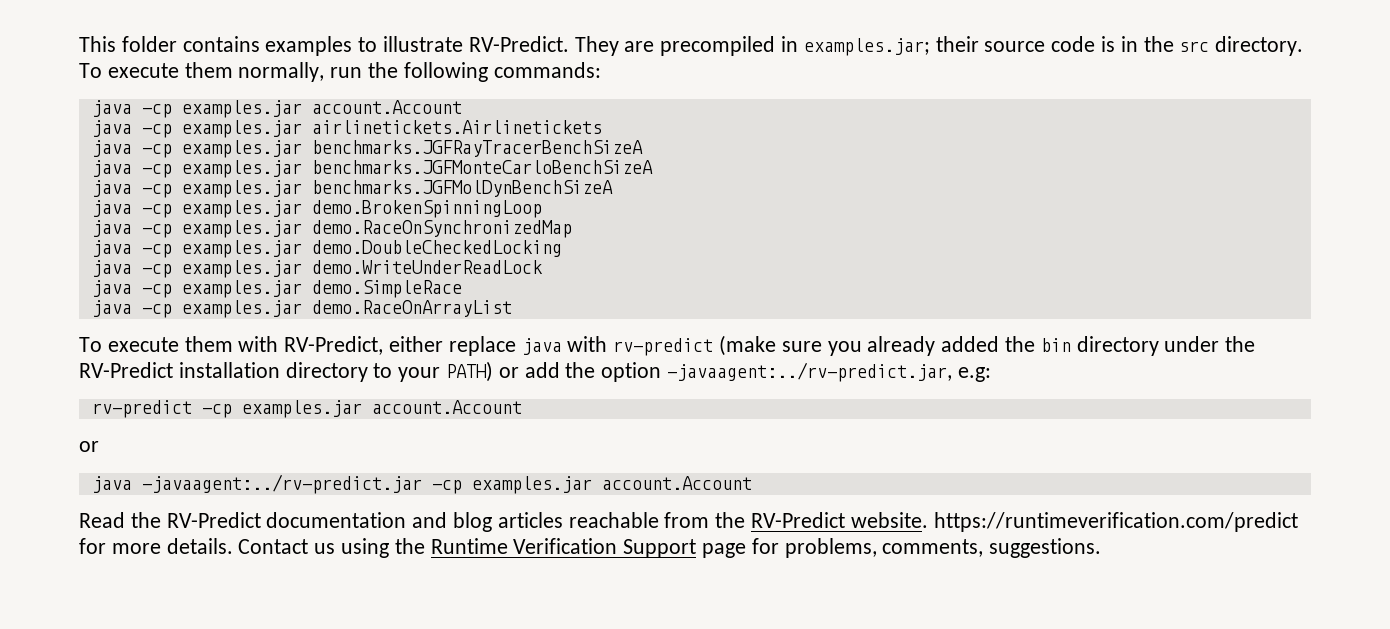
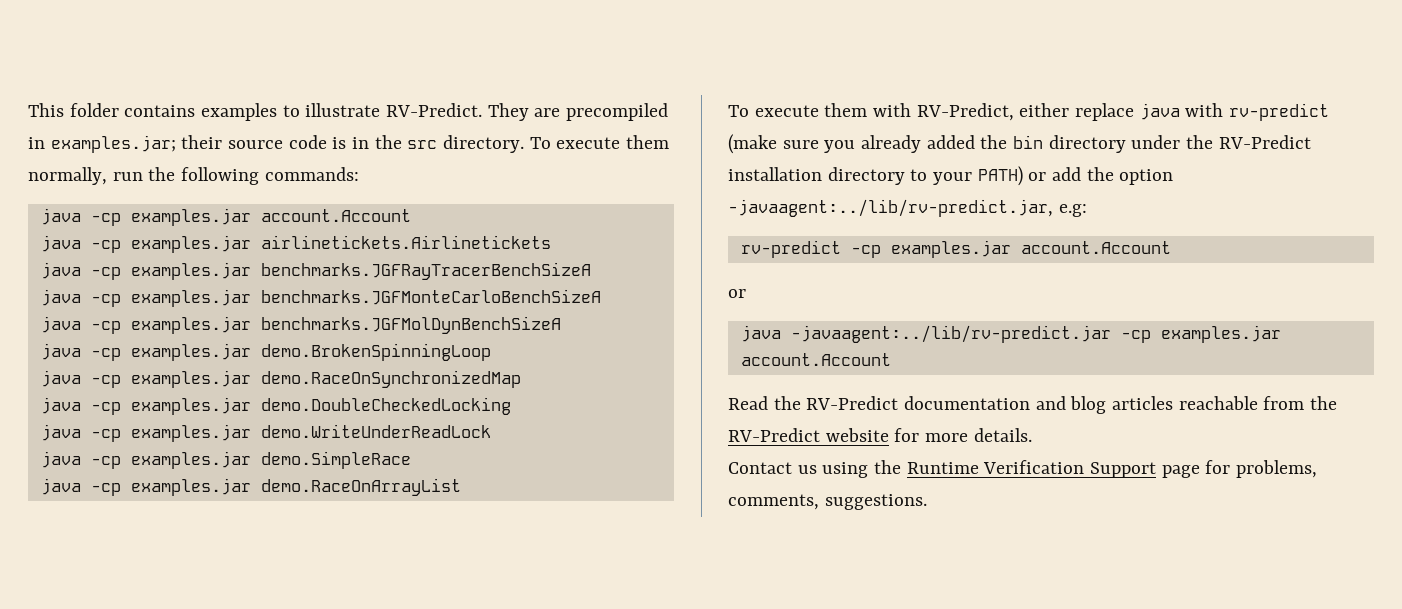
[667,362,953,382] -javaagent:../rv-predict.jar, -> [728,199,1053,217] -javaagent:../lib/rv-predict.jar,
[141,474,422,494] -javaagent:../rv-predict.jar -> [790,325,1111,343] -javaagent:../lib/rv-predict.jar
[850,512,1298,532] website. https://runtimeverification.com/predict -> [825,428,889,442] website
(233, 546) none -> (1032, 435) //

